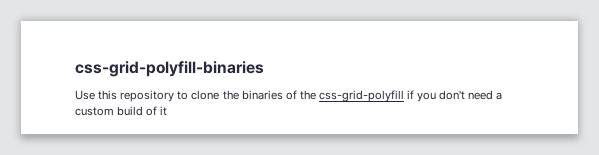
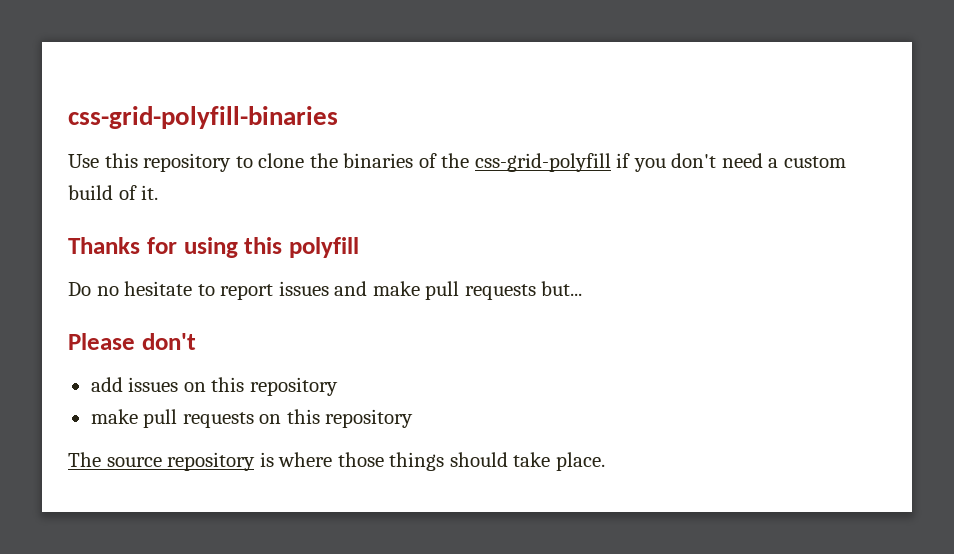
[160,106,168,116] it -> [141,185,159,200] [68,237,359,258] [68,281,583,300] [68,333,196,350] [90,377,338,396] [90,409,414,428] [68,452,605,471] it. // Thanks for using this polyfill // Do no hesitate to report issues and make pull requests but... // Please don't // add issues on this repository // make pull requests on this repository // The source repository is where those things should take place.

